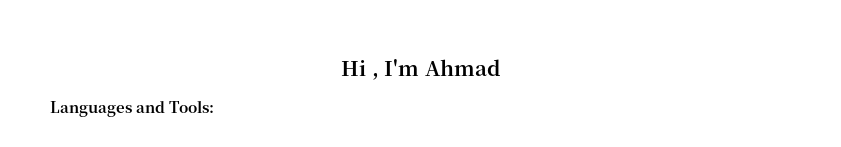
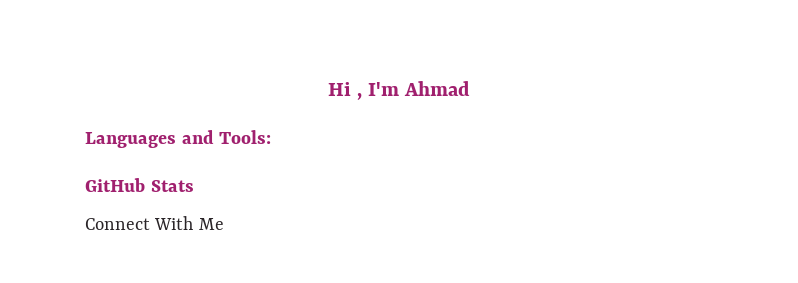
(215, 106) none -> [85,178,194,192] [85,216,224,230] // GitHub Stats // Connect With Me

